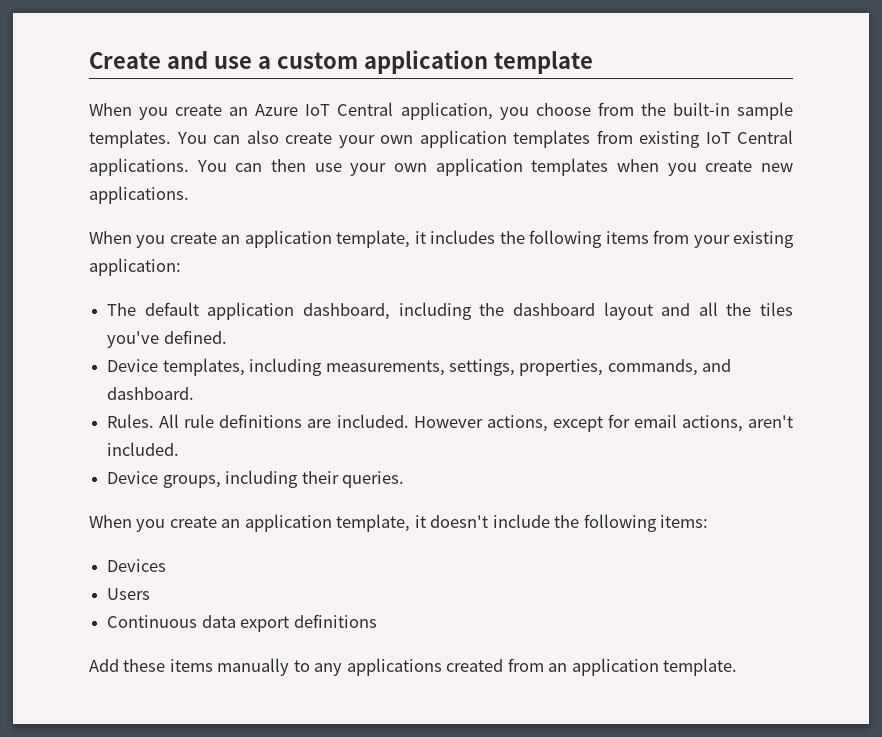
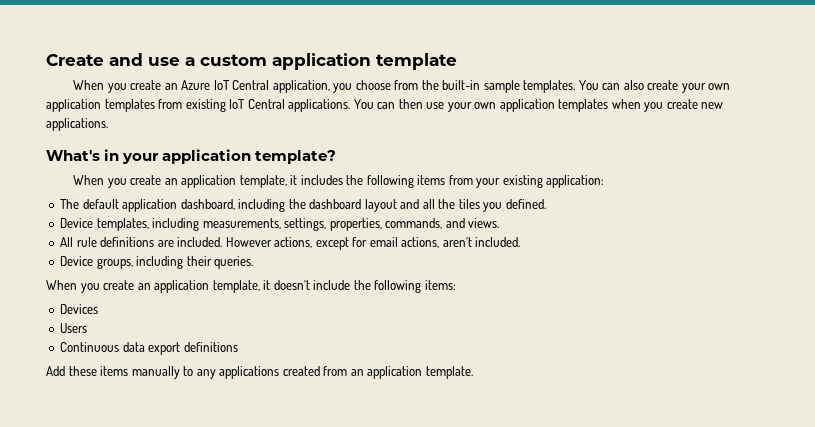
(189, 195) none -> [46,149,337,164] // What's in your application template?
[107,331,160,348] you've -> [483,202,503,212] you
[107,387,195,400] [107,414,155,428] dashboard. // Rules. -> [468,218,500,228] views. //

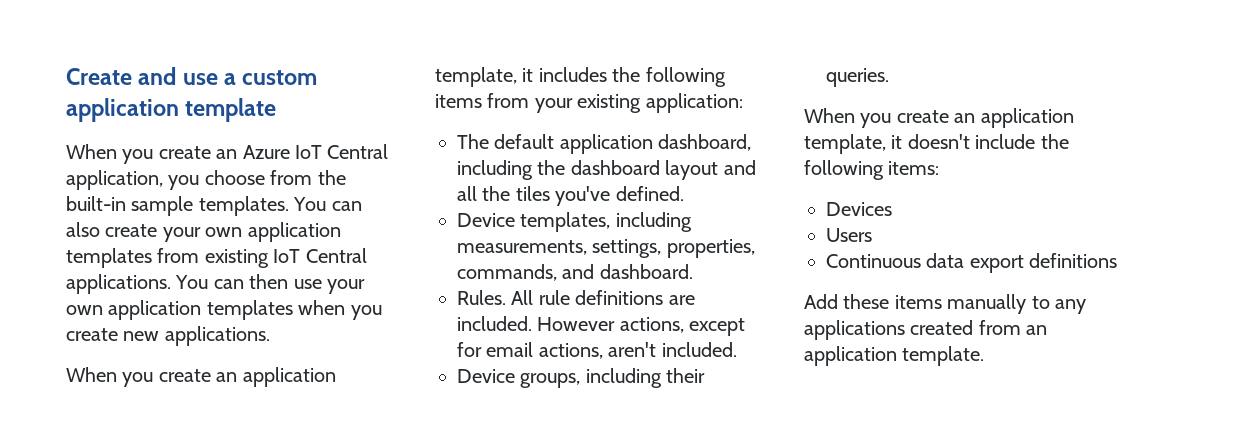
[46,149,337,164] // What's in your application template? -> (270, 336) none
[483,202,503,212] you -> [555,186,611,206] you've
[468,218,500,228] views. // -> [599,264,693,279] [457,290,506,305] dashboard. // Rules.

